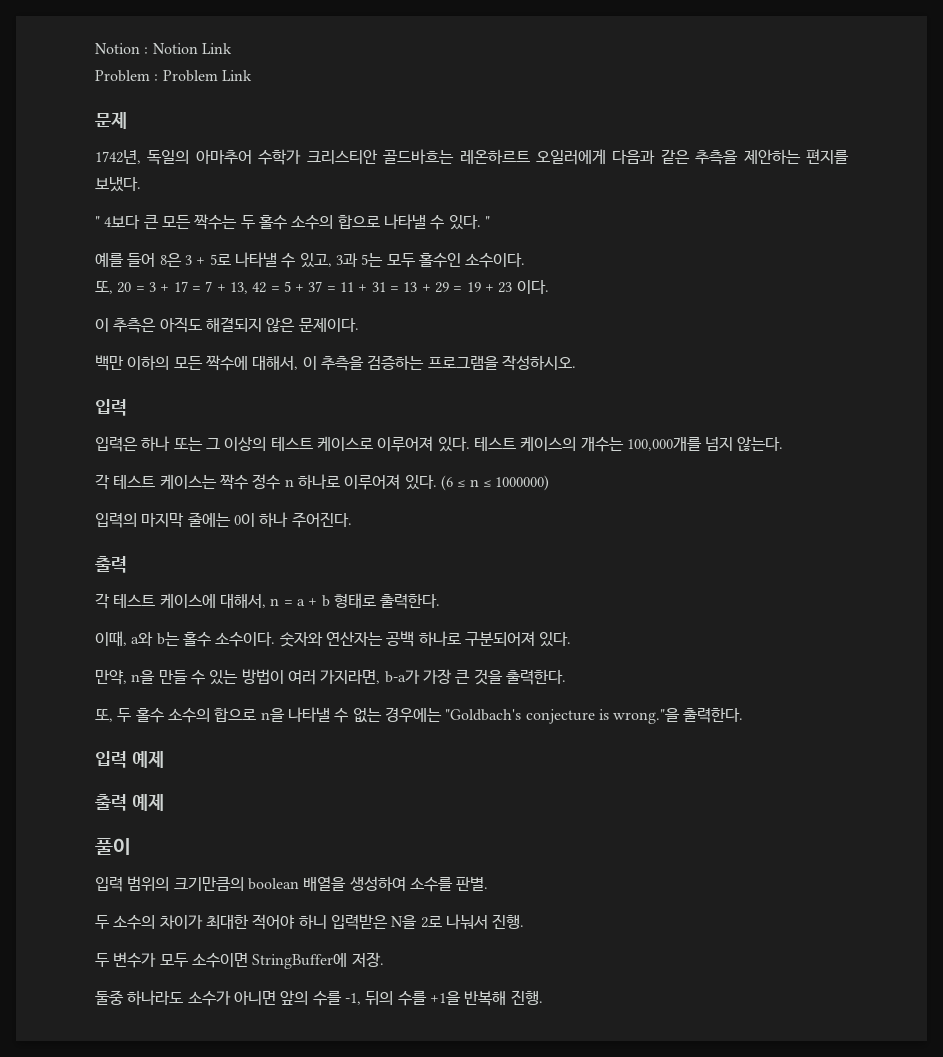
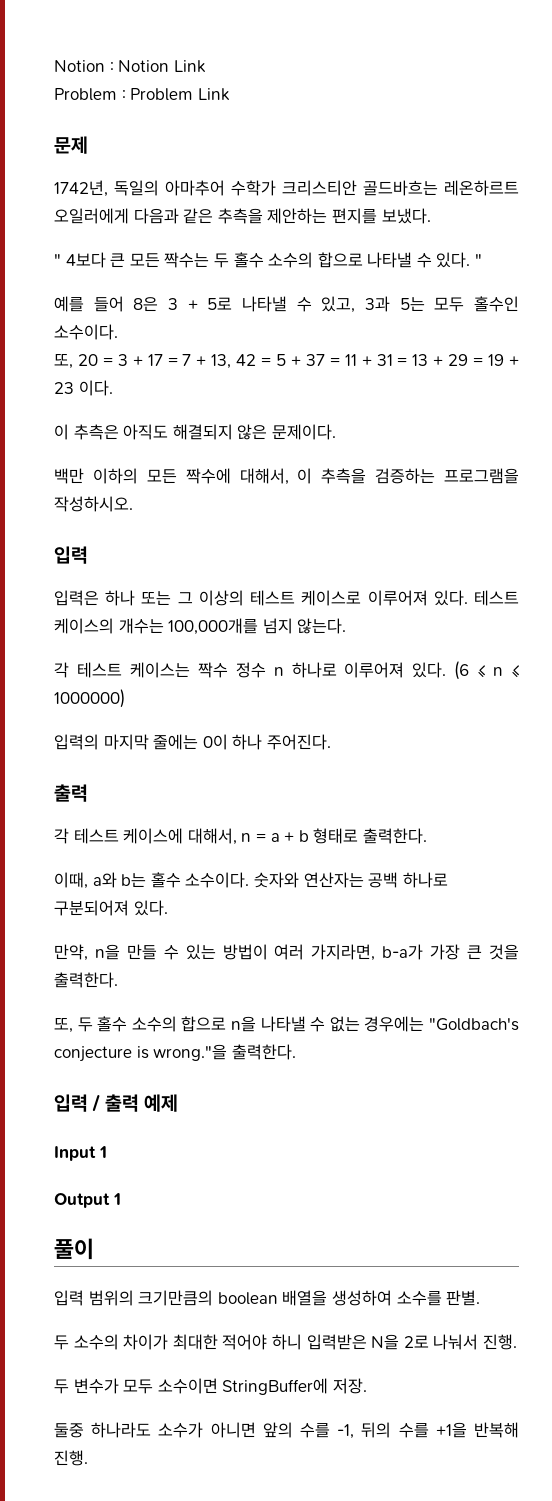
[132,751,164,768] [95,794,164,811] 예제 // 출력 예제 -> [92,1094,178,1112] [54,1146,107,1161] [54,1193,121,1208] / 출력 예제 // Input 1 // Output 1

